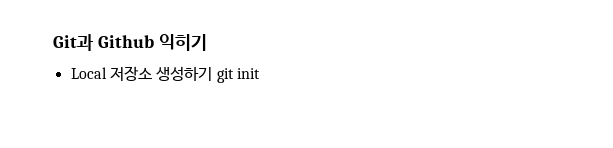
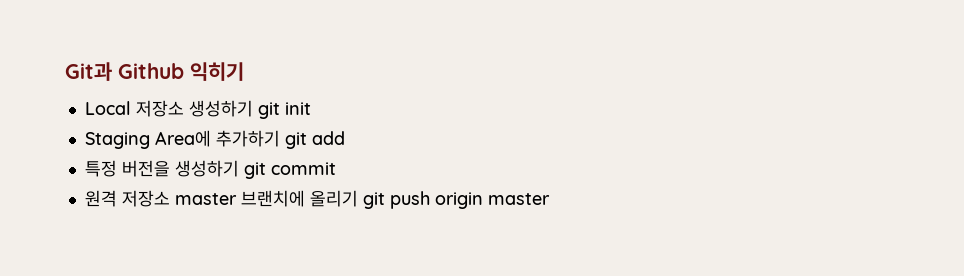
(260, 73) none -> [84,130,345,149] [84,160,336,179] [84,190,550,209] // Staging Area에 추가하기 git add // 특정 버전을 생성하기 git commit // 원격 저장소 master 브랜치에 올리기 git push origin master

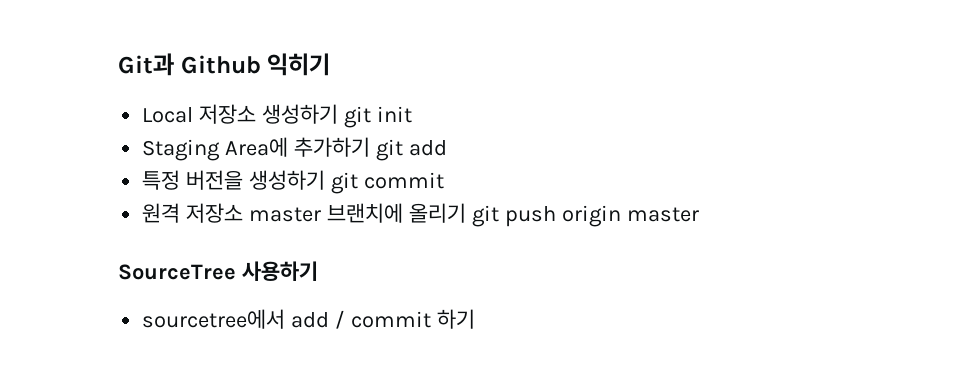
(550, 199) none -> [118,261,318,281] [142,309,475,329] // SourceTree 사용하기 // sourcetree에서 add / commit 하기

